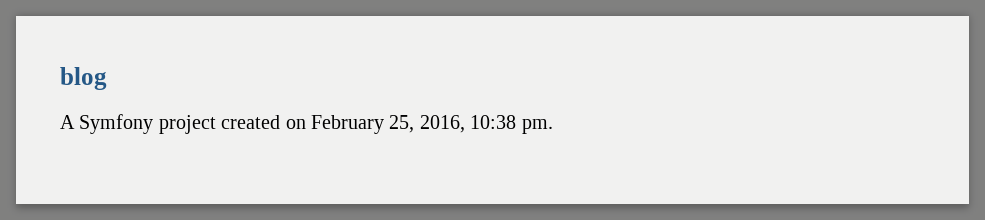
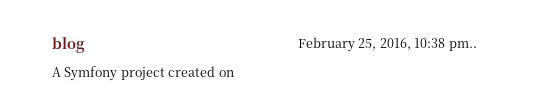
[521,119,553,134] pm. -> [448,41,477,51] pm..

